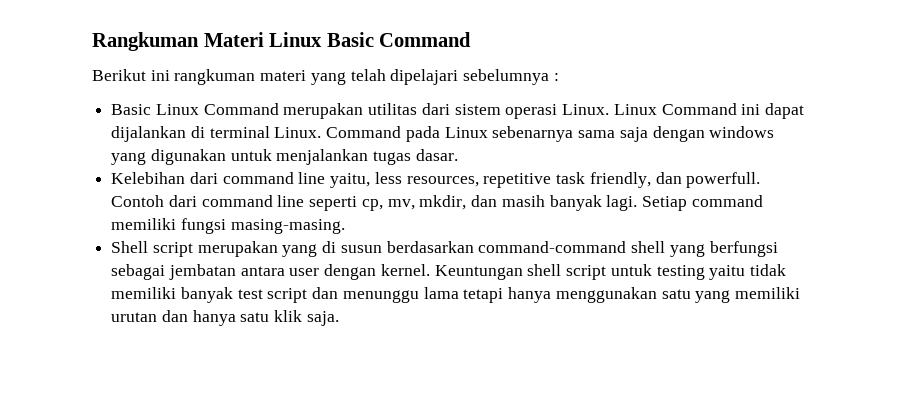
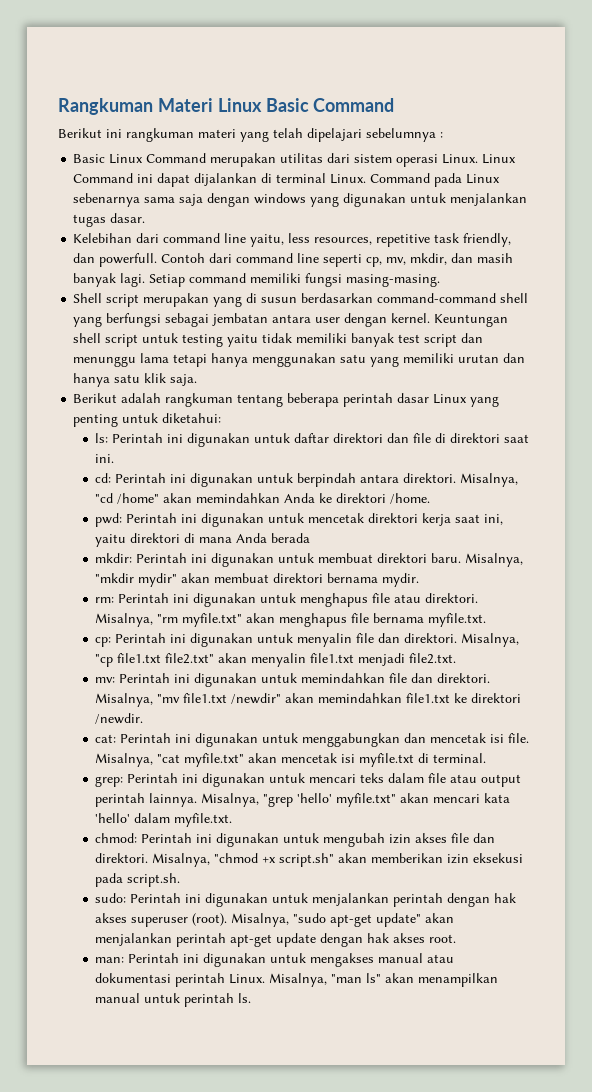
(339, 318) none -> [73,393,500,407] [73,413,222,427] [95,433,530,447] [95,454,115,463] [95,473,519,487] [95,493,431,504] [95,513,504,527] [95,533,311,547] [95,553,524,567] [95,573,420,587] [95,593,479,607] [95,613,487,627] [95,633,520,647] [95,653,457,667] [95,673,491,687] [95,693,522,707] [95,713,144,724] [95,733,530,747] [95,753,487,767] [95,773,522,787] [95,793,511,807] [95,813,233,827] [95,833,496,847] [95,853,524,867] [95,873,181,887] [95,893,517,907] [95,913,455,927] [95,933,457,947] [95,953,455,967] [95,973,499,987] [95,993,252,1007] // Berikut adalah rangkuman tentang beberapa perintah dasar Linux yang penting untuk diketahui: // ls: Perintah ini digunakan untuk daftar direktori dan file di direktori saat ini. // cd: Perintah ini digunakan untuk berpindah antara direktori. Misalnya, "cd /home" akan memindahkan Anda ke direktori /home. // pwd: Perintah ini digunakan untuk mencetak direktori kerja saat ini, yaitu direktori di mana Anda berada // mkdir: Perintah ini digunakan untuk membuat direktori baru. Misalnya, "mkdir mydir" akan membuat direktori bernama mydir. // rm: Perintah ini digunakan untuk menghapus file atau direktori. Misalnya, "rm myfile.txt" akan menghapus file bernama myfile.txt. // cp: Perintah ini digunakan untuk menyalin file dan direktori. Misalnya, "cp file1.txt file2.txt" akan menyalin file1.txt menjadi file2.txt. // mv: Perintah ini digunakan untuk memindahkan file dan direktori. Misalnya, "mv file1.txt /newdir" akan memindahkan file1.txt ke direktori /newdir. // cat: Perintah ini digunakan untuk menggabungkan dan mencetak isi file. Misalnya, "cat myfile.txt" akan mencetak isi myfile.txt di terminal. // grep: Perintah ini digunakan untuk mencari teks dalam file atau output perintah lainnya. Misalnya, "grep 'hello' myfile.txt" akan mencari kata 'hello' dalam myfile.txt. // chmod: Perintah ini digunakan untuk mengubah izin akses file dan direktori. Misalnya, "chmod +x script.sh" akan memberikan izin eksekusi pada script.sh. // sudo: Perintah ini digunakan untuk menjalankan perintah dengan hak akses superuser (root). Misalnya, "sudo apt-get update" akan menjalankan perintah apt-get update dengan hak akses root. // man: Perintah ini digunakan untuk mengakses manual atau dokumentasi perintah Linux. Misalnya, "man ls" akan menampilkan manual untuk perintah ls.

